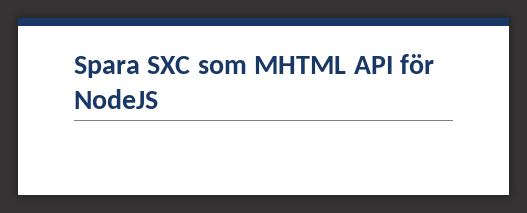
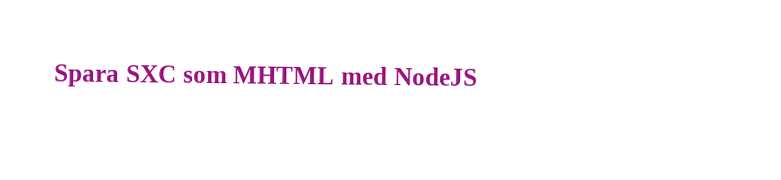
[353,54,435,74] API för -> [341,66,388,85] med

